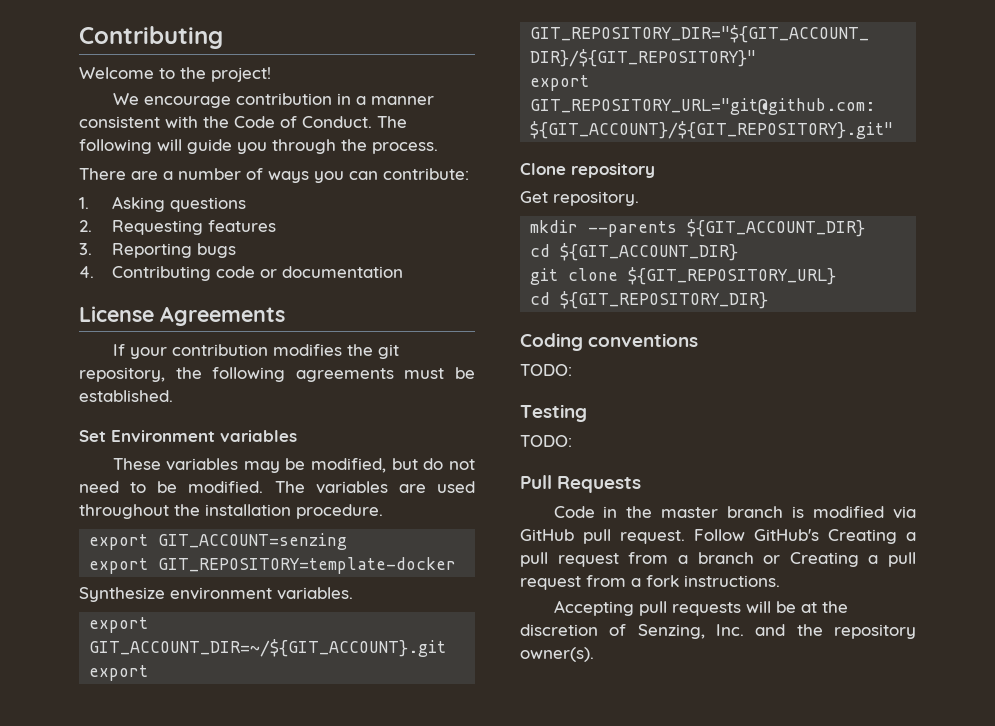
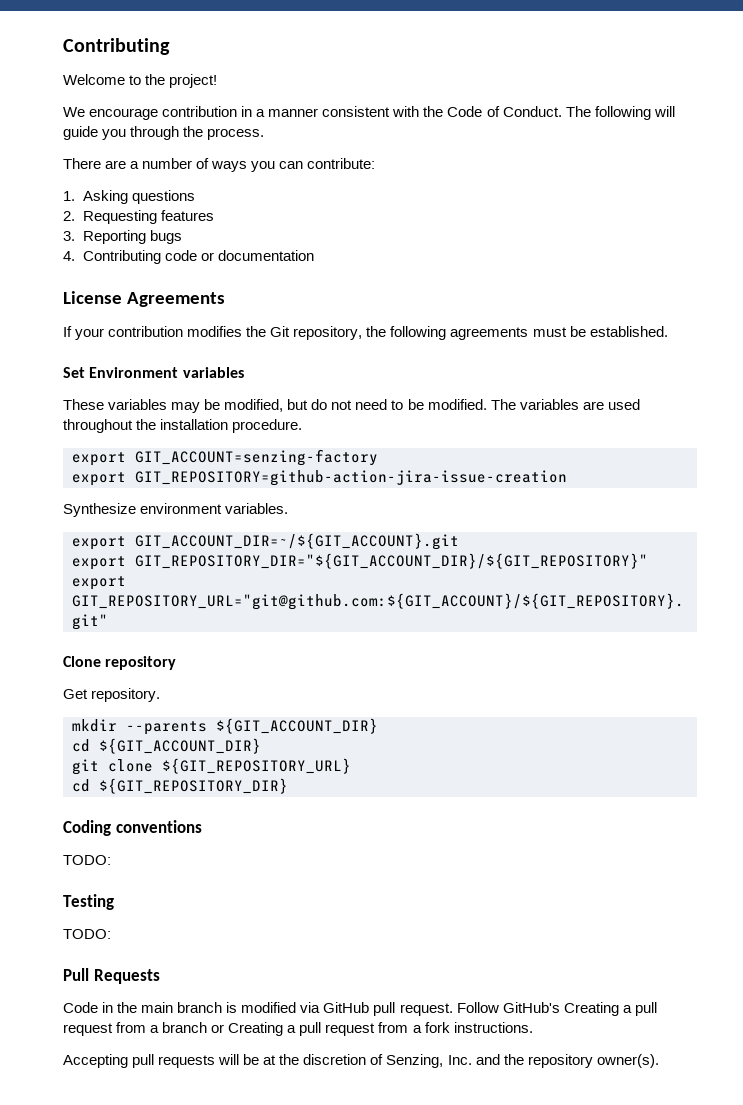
[377,344,399,359] git -> [270,326,291,337] Git
[158,533,348,550] [89,557,457,574] GIT_ACCOUNT=senzing // export GIT_REPOSITORY=template-docker -> [135,449,378,466] [72,470,567,486] GIT_ACCOUNT=senzing-factory // export GIT_REPOSITORY=github-action-jira-issue-creation
[661,507,719,518] master -> [141,1002,174,1013] main

